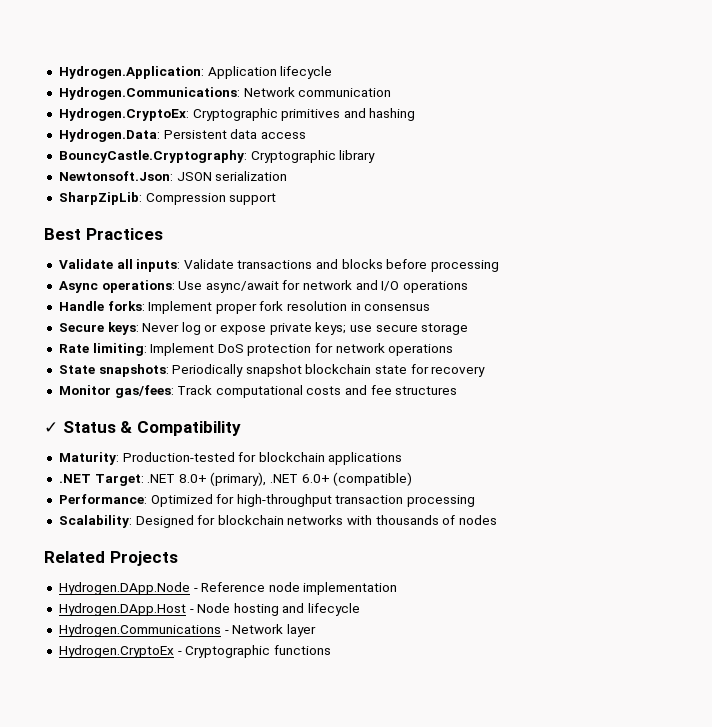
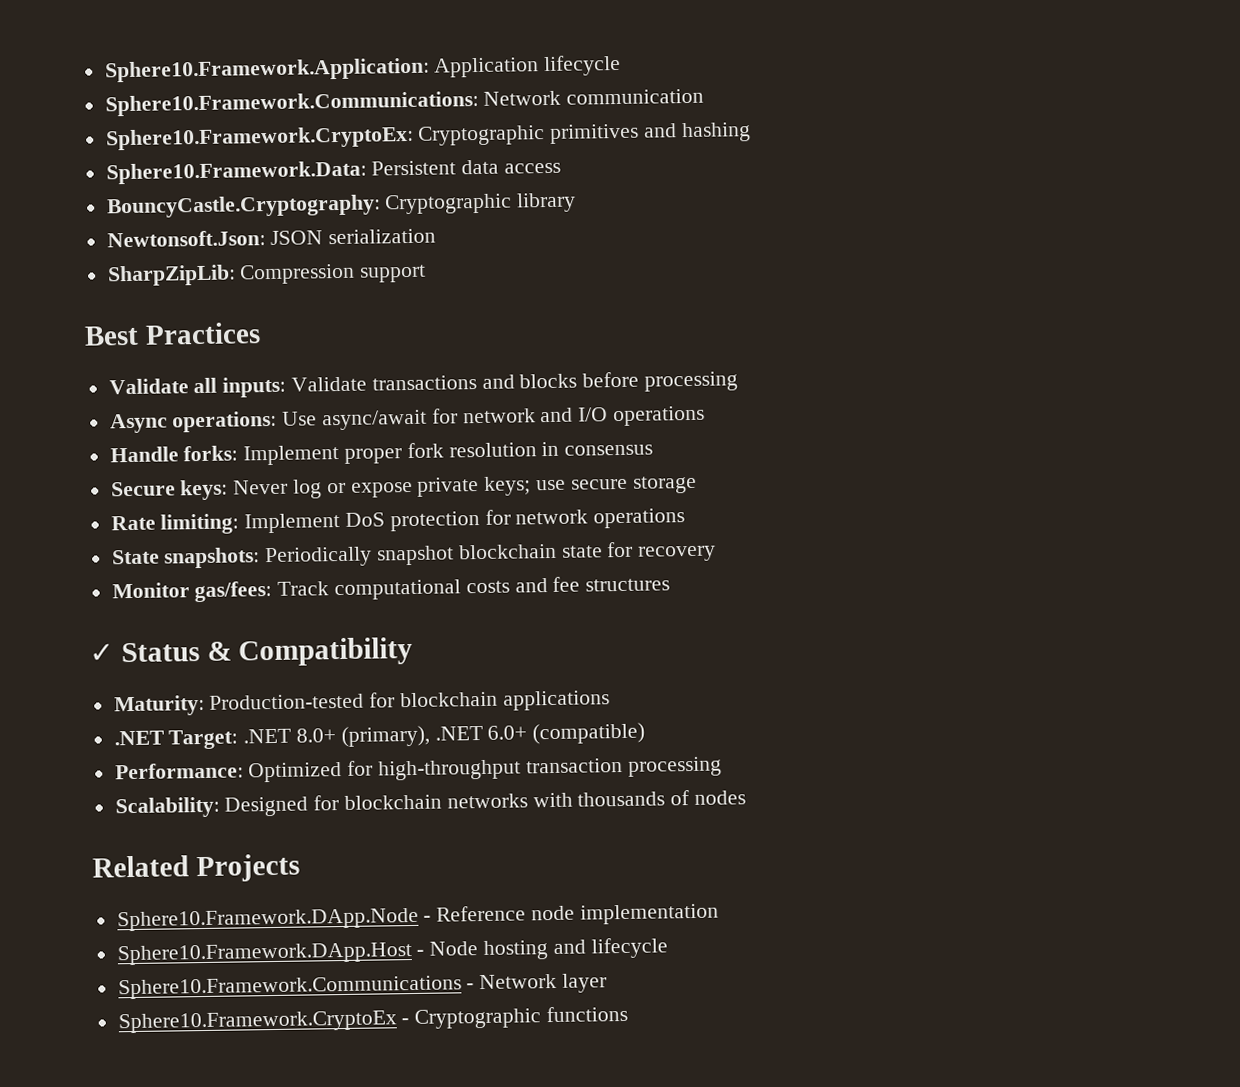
[58,66,204,79] Hydrogen.Application: -> [104,57,430,83] Sphere10.Framework.Application:
[58,87,240,100] Hydrogen.Communications: -> [104,90,479,117] Sphere10.Framework.Communications:
[58,108,189,121] Hydrogen.CryptoEx: -> [105,125,414,151] Sphere10.Framework.CryptoEx:
[58,129,160,142] Hydrogen.Data: -> [105,160,367,185] Sphere10.Framework.Data:
[58,582,190,595] Hydrogen.DApp.Node -> [116,907,419,932] Sphere10.Framework.DApp.Node
[58,603,186,616] Hydrogen.DApp.Host -> [116,942,412,966] Sphere10.Framework.DApp.Host
[58,624,221,637] Hydrogen.Communications -> [117,975,462,1000] Sphere10.Framework.Communications
[58,645,174,658] Hydrogen.CryptoEx -> [117,1010,397,1034] Sphere10.Framework.CryptoEx

